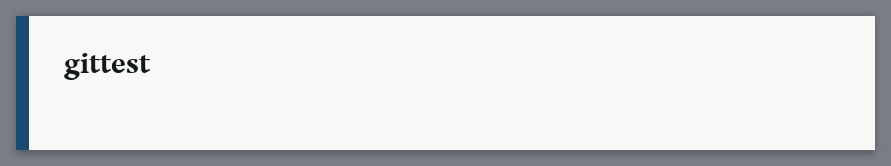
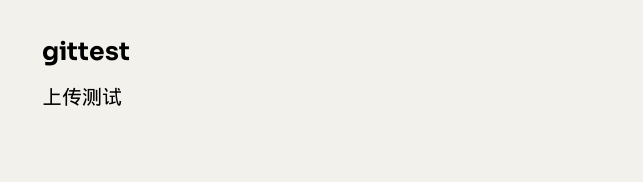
(151, 66) none -> [42,87,122,106] // 上传测试

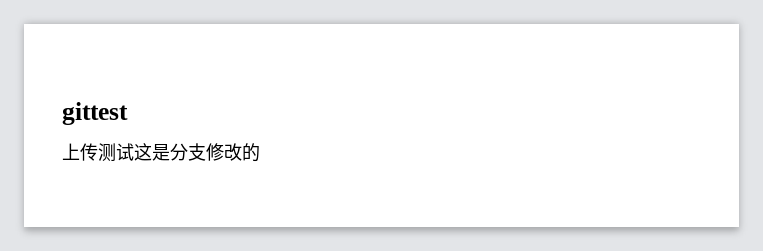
(122, 96) none -> [134,143,260,162] 这是分支修改的

